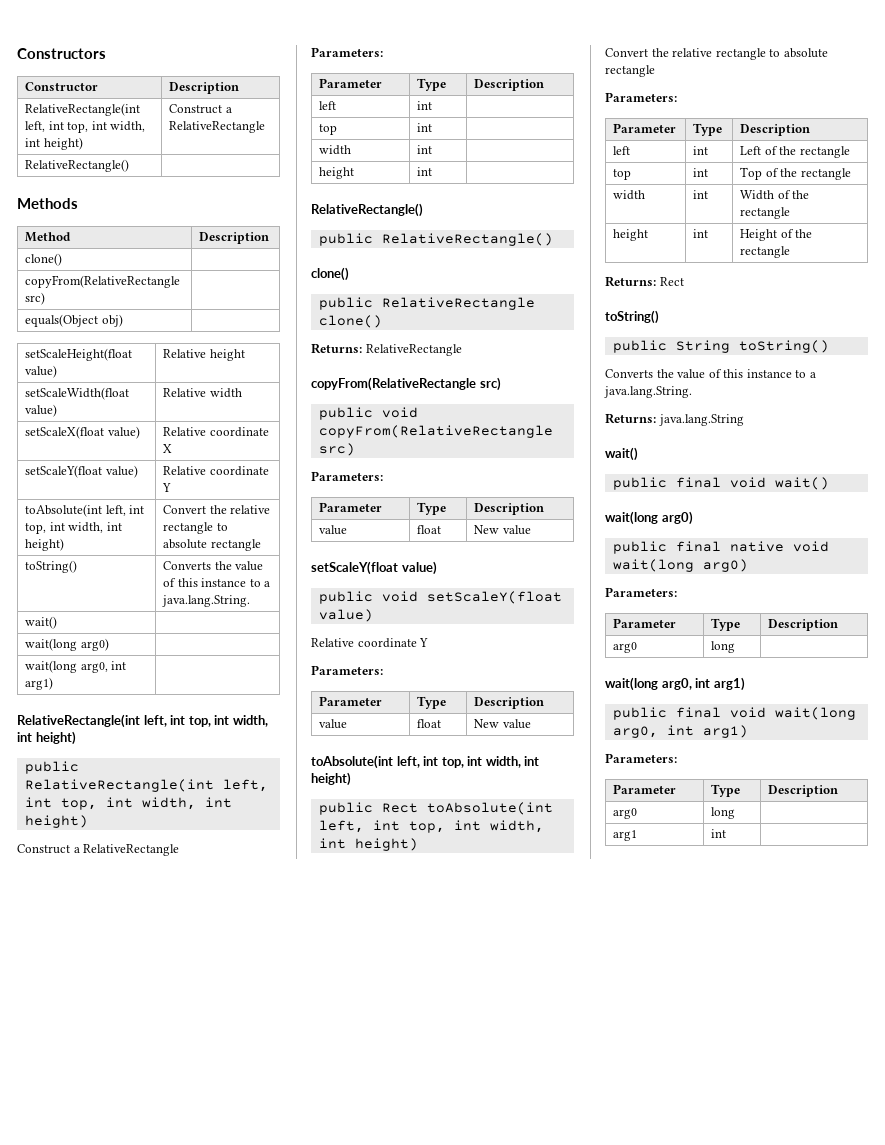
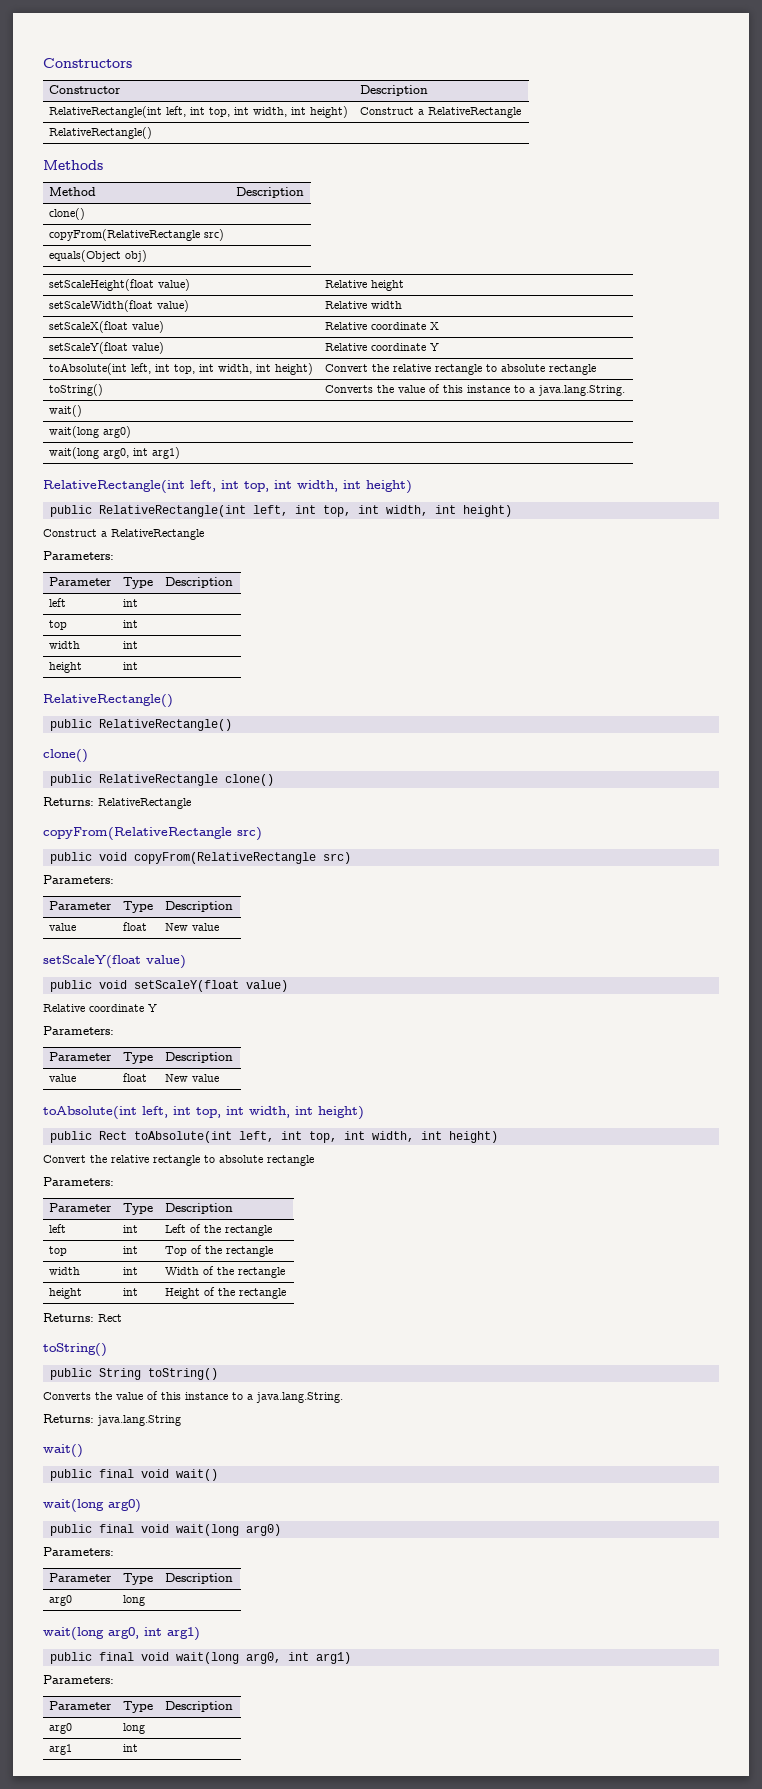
[729,541,784,552] native -> (134, 1528) none

